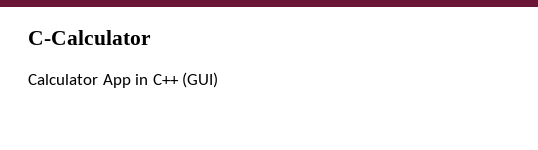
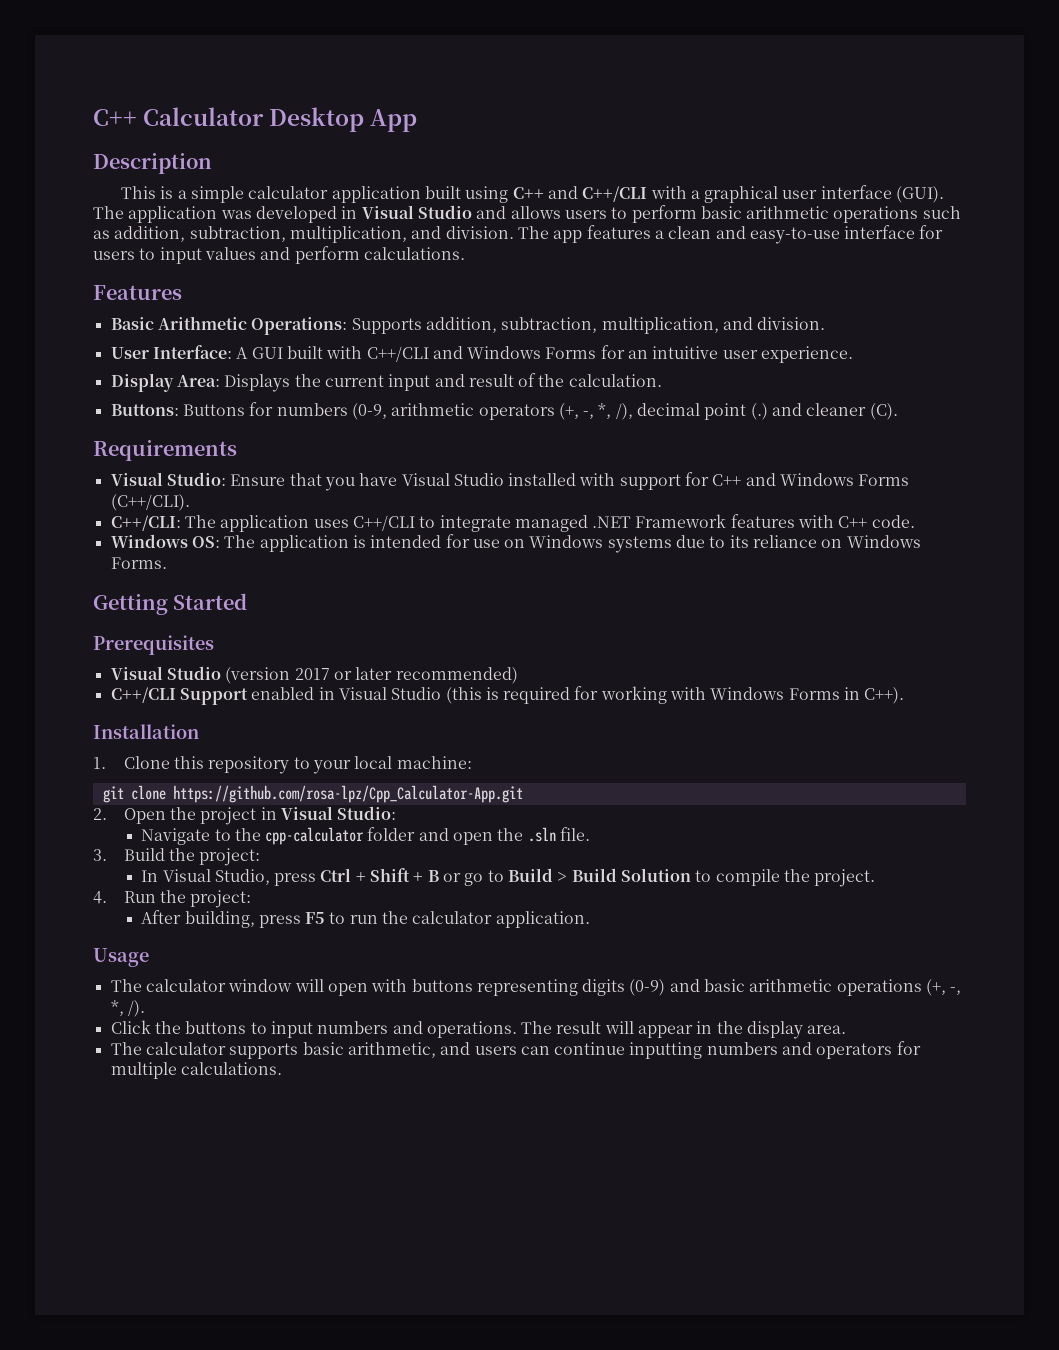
[28,30,151,45] [28,72,219,88] C-Calculator // Calculator App in C++ (GUI) -> [93,107,418,132] [93,153,212,174] [120,185,945,203] [93,205,961,223] [93,225,944,244] [93,246,465,264] [93,285,182,300] [110,316,826,335] [110,345,854,363] [110,373,662,392] [110,402,898,420] [93,440,237,461] [110,472,910,491] [110,494,190,511] [110,514,915,532] [110,534,921,553] [110,557,167,569] [93,593,248,615] [93,635,214,655] [110,666,518,684] [110,686,905,705] [93,724,199,739] [93,756,472,774] [102,785,523,803] [93,806,397,825] [141,827,591,845] [93,848,261,866] [141,868,876,887] [93,890,252,908] [141,910,590,928] [93,948,149,967] [110,979,962,996] [110,1000,145,1017] [110,1020,847,1039] [110,1041,921,1059] [110,1062,282,1079] C++ Calculator Desktop App // Description // This is a simple calculator application built using C++ and C++/CLI with a graphical user interface (GUI). The application was developed in Visual Studio and allows users to perform basic arithmetic operations such as addition, subtraction, multiplication, and division. The app features a clean and easy-to-use interface for users to input values and perform calculations. // Features // Basic Arithmetic Operations: Supports addition, subtraction, multiplication, and division. // User Interface: A GUI built with C++/CLI and Windows Forms for an intuitive user experience. // Display Area: Displays the current input and result of the calculation. // Buttons: Buttons for numbers (0-9, arithmetic operators (+, -, *, /), decimal point (.) and cleaner (C). // Requirements // Visual Studio: Ensure that you have Visual Studio installed with support for C++ and Windows Forms (C++/CLI). // C++/CLI: The application uses C++/CLI to integrate managed .NET Framework features with C++ code. // Windows OS: The application is intended for use on Windows systems due to its reliance on Windows Forms. // Getting Started // Prerequisites // Visual Studio (version 2017 or later recommended) // C++/CLI Support enabled in Visual Studio (this is required for working with Windows Forms in C++). // Installation // 1. Clone this repository to your local machine: // git clone https://github.com/rosa-lpz/Cpp_Calculator-App.git // 2. Open the project in Visual Studio: // Navigate to the cpp-calculator folder and open the .sln file. // 3. Build the project: // In Visual Studio, press Ctrl + Shift + B or go to Build > Build Solution to compile the project. // 4. Run the project: // After building, press F5 to run the calculator application. // Usage // The calculator window will open with buttons representing digits (0-9) and basic arithmetic operations (+, -, *, /). // Click the buttons to input numbers and operations. The result will appear in the display area. // The calculator supports basic arithmetic, and users can continue inputting numbers and operators for multiple calculations.

